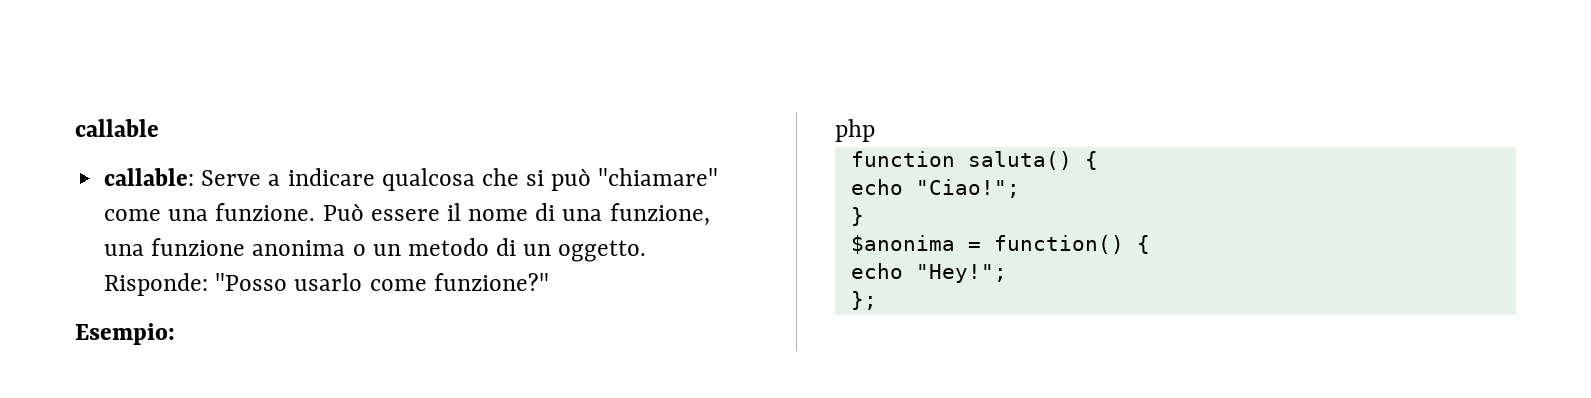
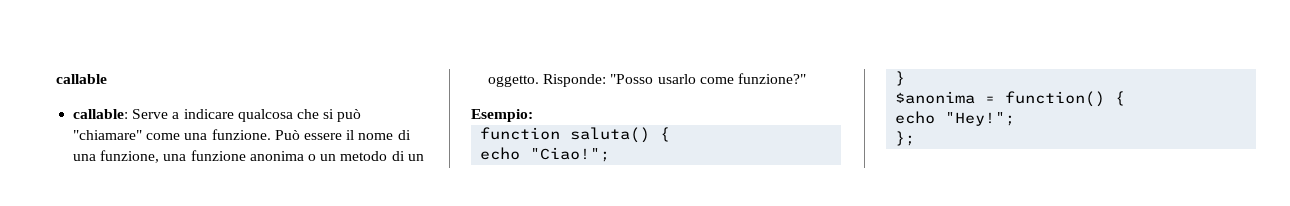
[835,119,875,142] // php -> (533, 115) none

